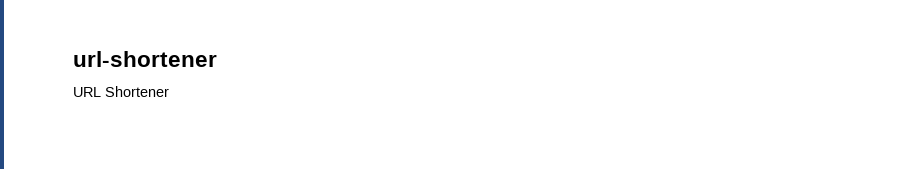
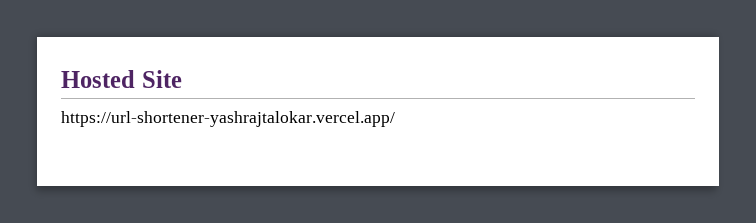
[73,51,217,67] [73,86,169,97] url-shortener // URL Shortener -> [61,70,182,88] [61,111,395,127] Hosted Site // https://url-shortener-yashrajtalokar.vercel.app/

